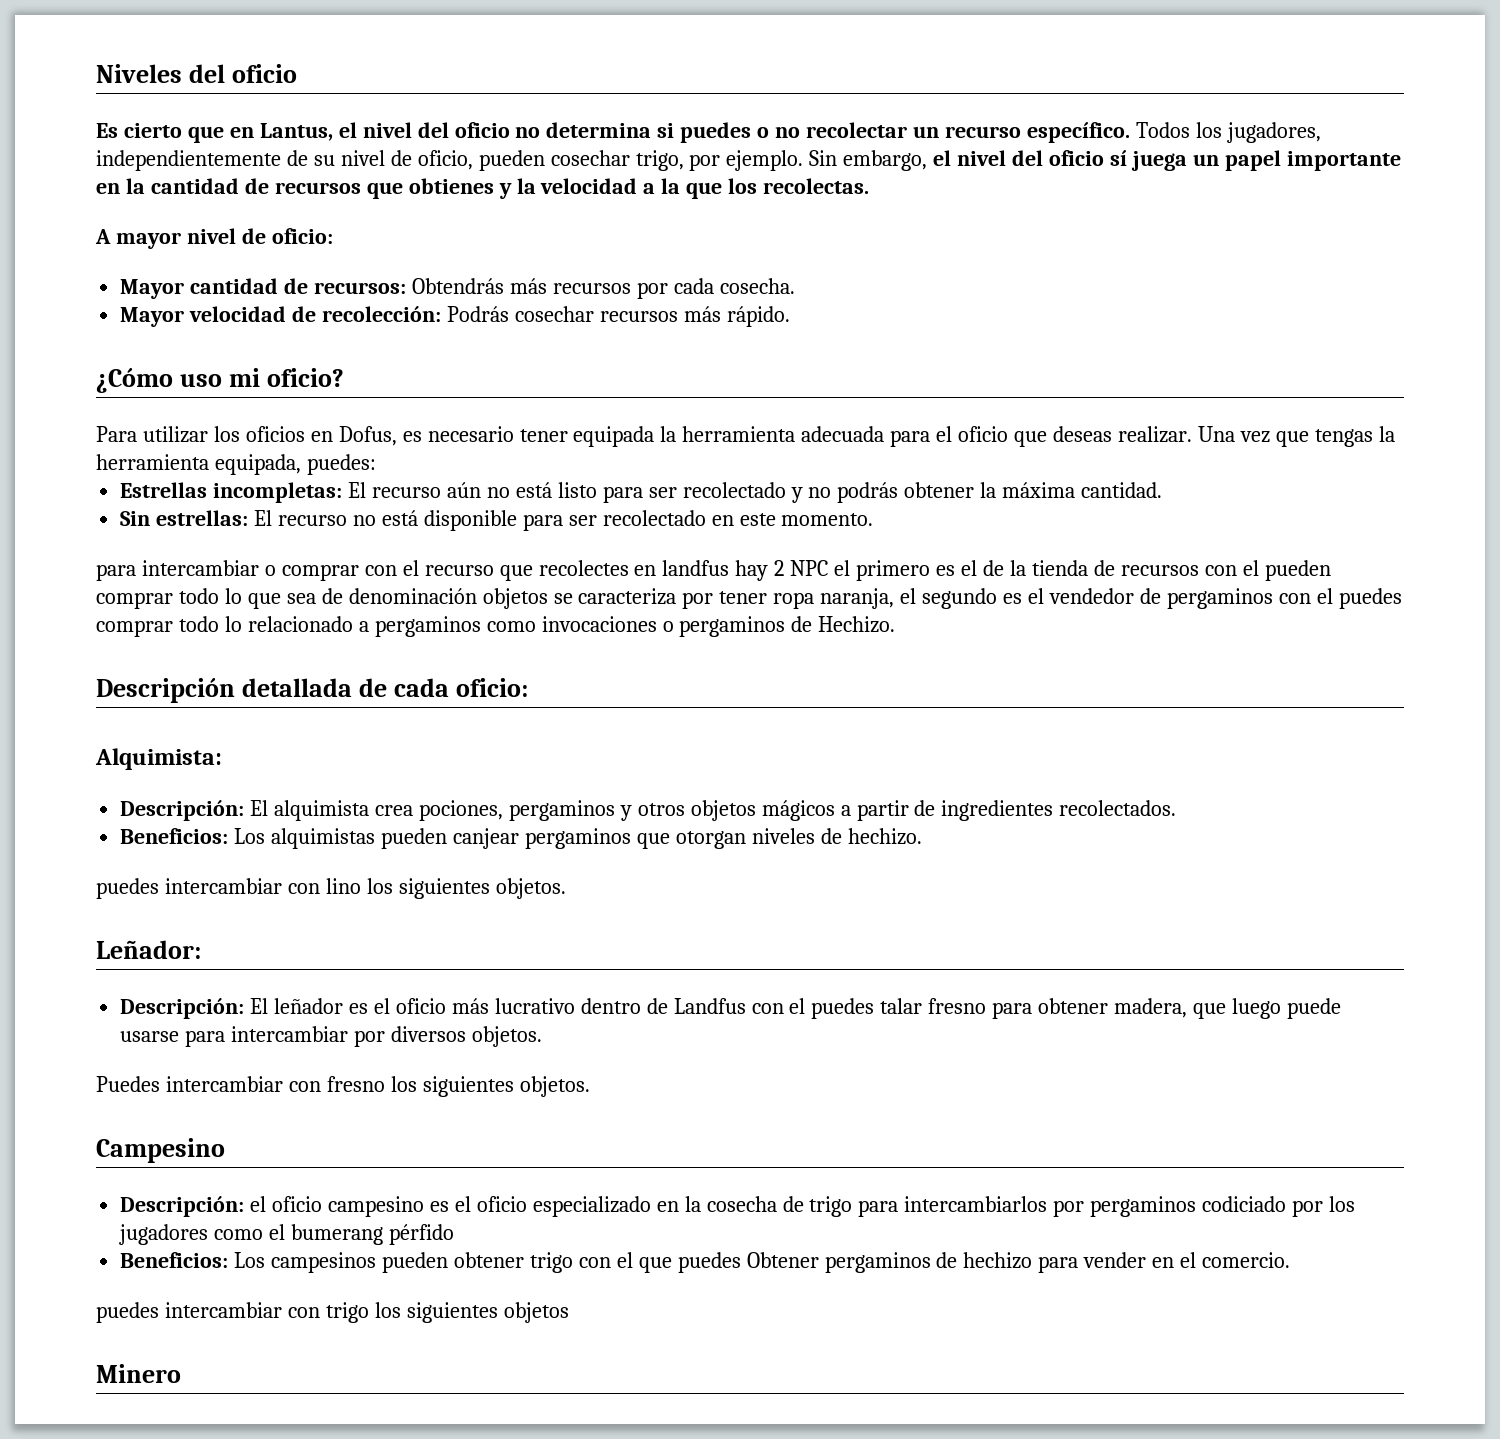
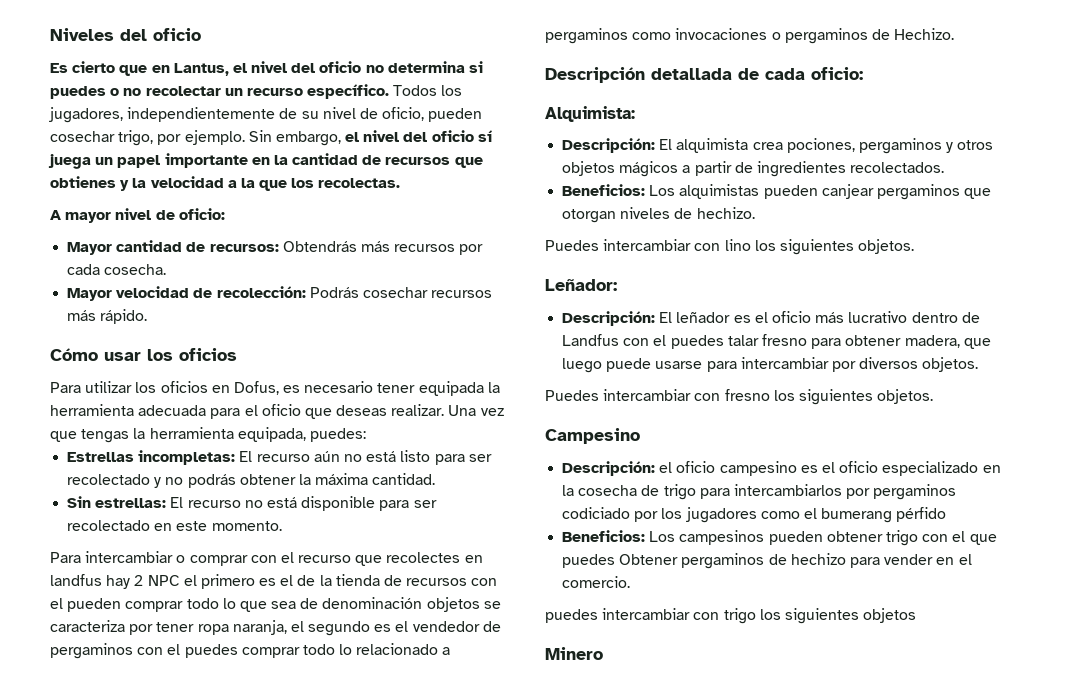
[96,368,344,393] ¿Cómo uso mi oficio? -> [50,348,237,361] Cómo usar los oficios
[96,564,136,581] para -> [50,552,81,563] Para
[96,878,159,899] puedes -> [545,240,599,251] Puedes

